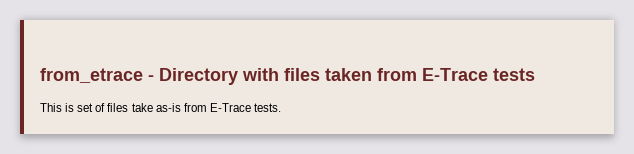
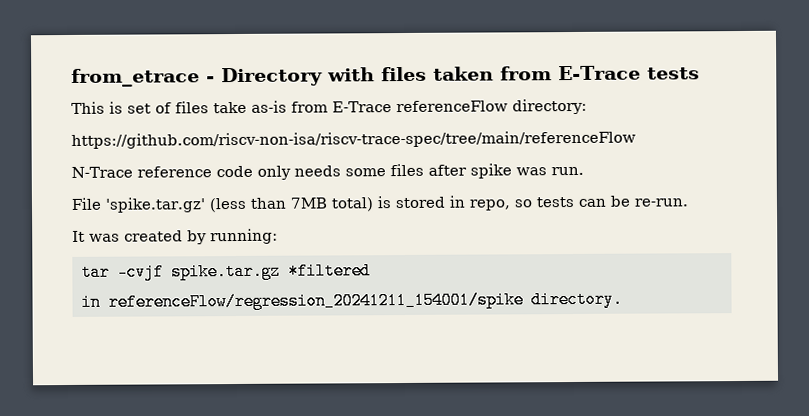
[253,103,281,112] tests. -> [396,98,587,115] [71,130,636,149] [71,163,584,180] [71,195,688,213] [72,228,278,245] [80,262,371,281] [80,290,623,311] referenceFlow directory: // https://github.com/riscv-non-isa/riscv-trace-spec/tree/main/referenceFlow // N-Trace reference code only needs some files after spike was run. // File 'spike.tar.gz' (less than 7MB total) is stored in repo, so tests can be re-run. // It was created by running: // tar -cvjf spike.tar.gz *filtered // in referenceFlow/regression_20241211_154001/spike directory.

